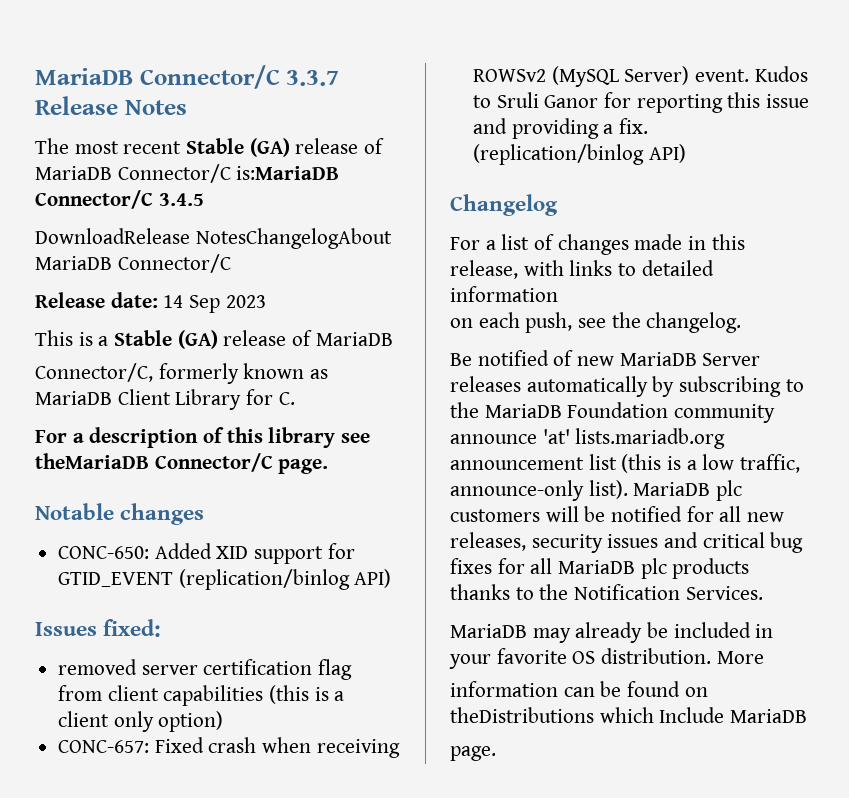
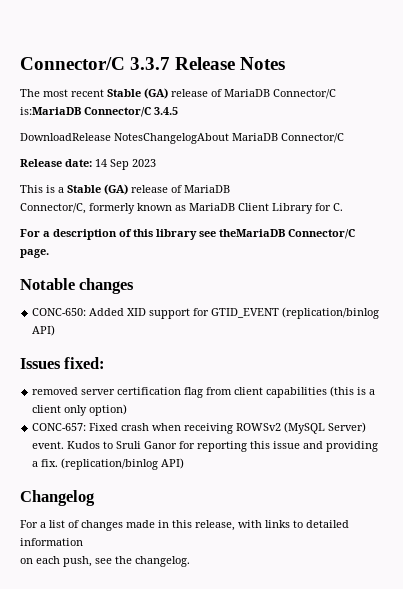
[35,68,133,85] MariaDB -> (20, 63) none
[450,350,761,366] [450,376,804,397] [450,402,776,423] [450,428,726,449] [450,454,801,473] [450,480,743,501] [450,506,785,522] [450,532,804,553] [450,558,750,579] [450,584,763,600] [450,622,774,643] [449,648,764,669] [450,681,708,697] [450,707,808,723] [450,746,496,761] // Be notified of new MariaDB Server releases automatically by subscribing to the MariaDB Foundation community announce 'at' lists.mariadb.org announcement list (this is a low traffic, announce-only list). MariaDB plc customers will be notified for all new releases, security issues and critical bug fixes for all MariaDB plc products thanks to the Notification Services. // MariaDB may already be included in your favorite OS distribution. More // information can be found on theDistributions which Include MariaDB // page. -> (190, 561) none

